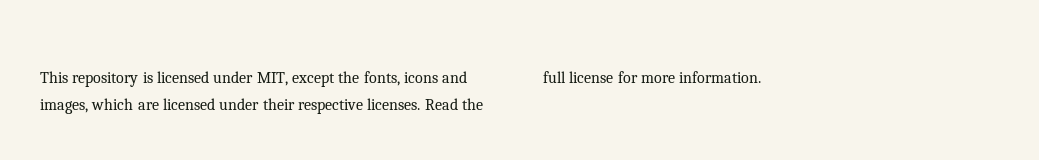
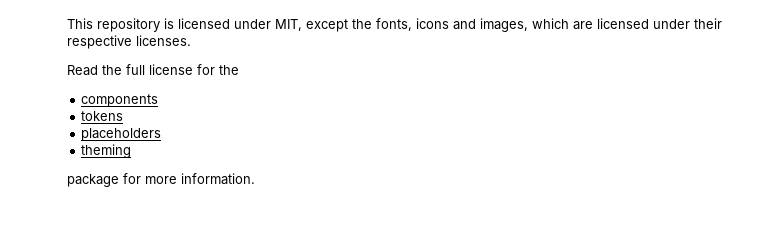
(421, 104) none -> (191, 40) //
(638, 77) none -> [219,65,239,75] [81,94,159,107] [81,111,124,121] [81,128,162,141] [81,144,132,158] [67,173,141,187] the // components // tokens // placeholders // theming // package for

